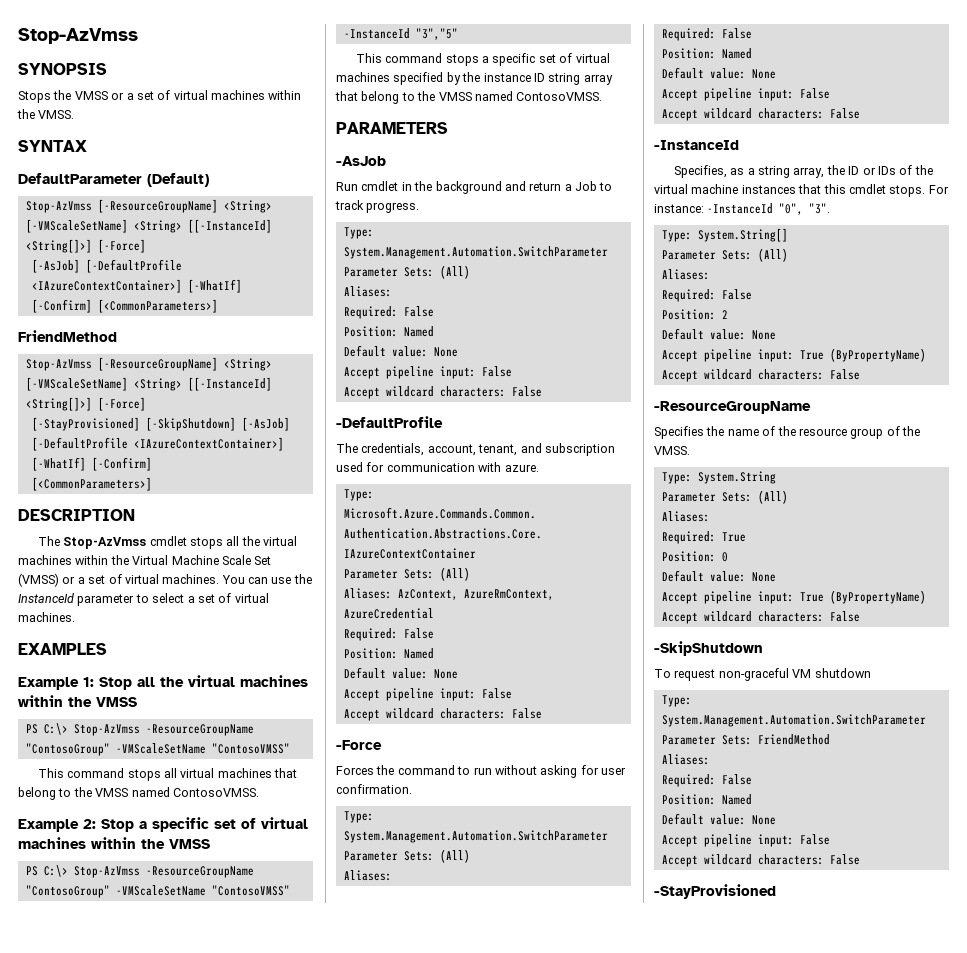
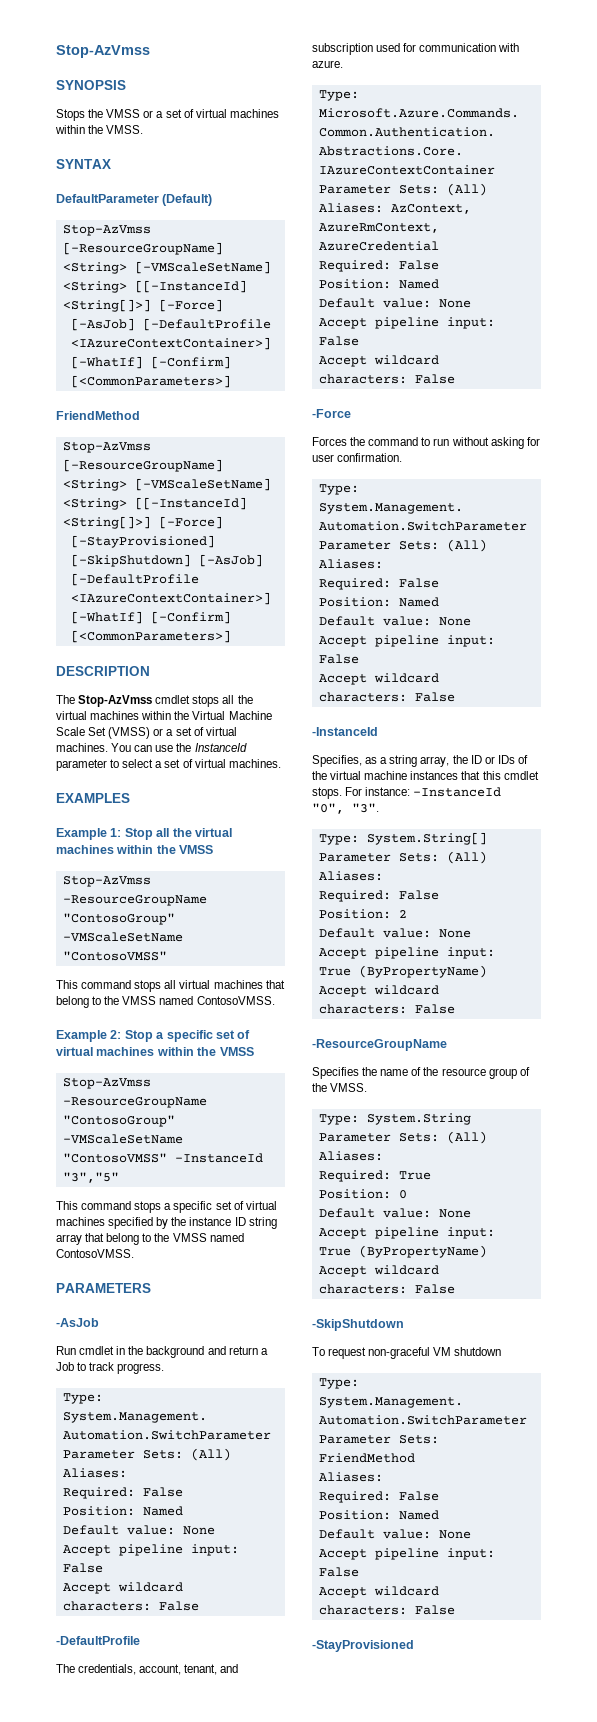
[25,723,68,735] PS C:\> -> (214, 849) none
[25,865,68,877] PS C:\> -> (254, 1051) none

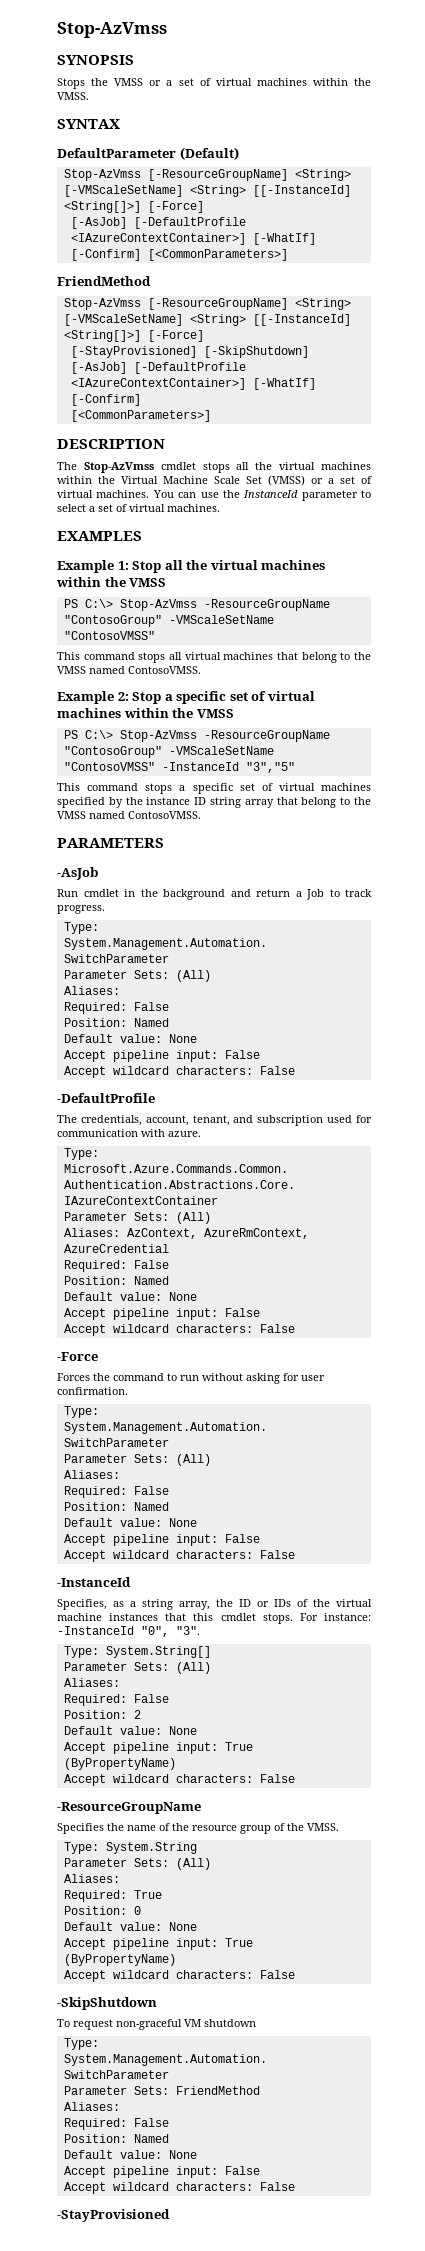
(214, 849) none -> [63,599,113,608] PS C:\>
(254, 1051) none -> [63,730,113,739] PS C:\>

